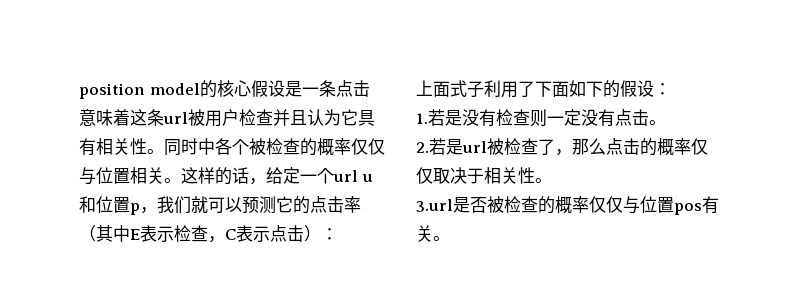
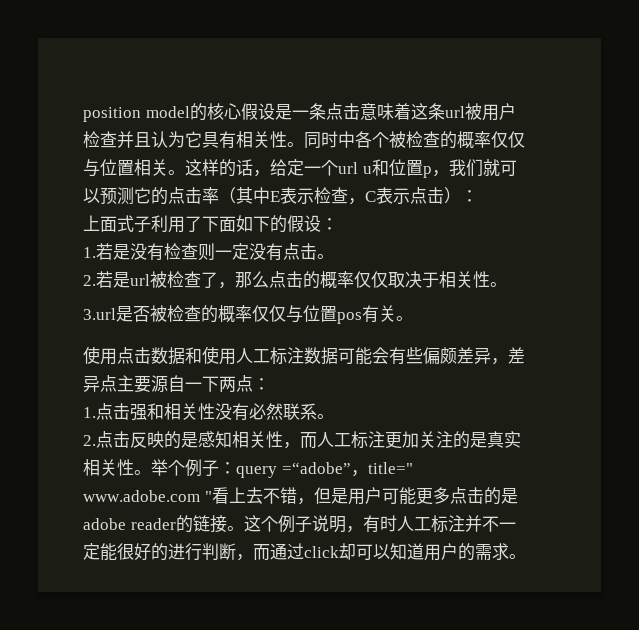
(450, 238) none -> [83,346,525,365] [83,375,270,393] [83,403,334,421] [83,431,521,449] [83,459,413,478] [83,487,518,505] [83,515,516,533] [83,543,526,561] // 使用点击数据和使用人工标注数据可能会有些偏颇差异，差异点主要源自一下两点： // 1.点击强和相关性没有必然联系。 // 2.点击反映的是感知相关性，而人工标注更加关注的是真实相关性。举个例子：query =“adobe”，title=" www.adobe.com "看上去不错，但是用户可能更多点击的是adobe reader的链接。这个例子说明，有时人工标注并不一定能很好的进行判断，而通过click却可以知道用户的需求。

